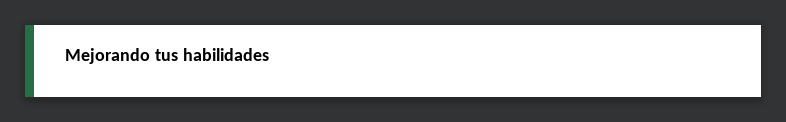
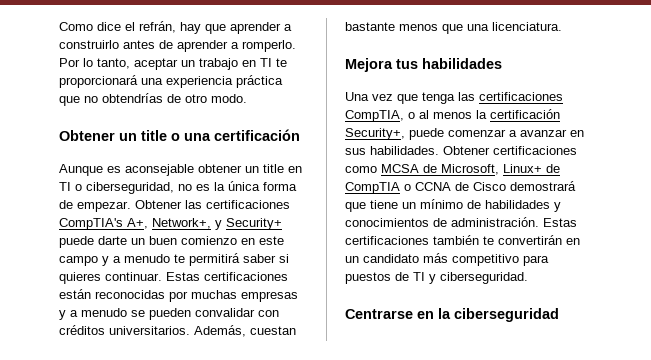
[65,48,269,64] Mejorando tus habilidades -> [59,21,292,34] [59,40,296,52] [59,58,287,70] [59,75,283,88] [59,93,247,106] [59,129,300,141] [59,164,302,176] [59,181,297,194] [59,200,290,212] [59,218,282,230] [59,236,284,248] [59,253,289,266] [59,272,288,284] [59,289,298,302] [59,308,279,320] [59,325,296,337] [345,22,562,34] [345,58,502,72] [345,92,563,104] [345,109,560,122] [345,128,584,140] [345,146,577,155] [345,164,560,175] [345,181,576,194] [345,199,561,212] [345,217,577,227] [345,235,580,245] [345,253,549,266] [345,272,528,284] [345,308,559,322] Como dice el refrán, hay que aprender a construirlo antes de aprender a romperlo. Por lo tanto, aceptar un trabajo en TI te proporcionará una experiencia práctica que no obtendrías de otro modo. // Obtener un title o una certificación // Aunque es aconsejable obtener un title en TI o ciberseguridad, no es la única forma de empezar. Obtener las certificaciones CompTIA's A+, Network+, y Security+ puede darte un buen comienzo en este campo y a menudo te permitirá saber si quieres continuar. Estas certificaciones están reconocidas por muchas empresas y a menudo se pueden convalidar con créditos universitarios. Además, cuestan bastante menos que una licenciatura. // Mejora tus habilidades // Una vez que tenga las certificaciones CompTIA, o al menos la certificación Security+, puede comenzar a avanzar en sus habilidades. Obtener certificaciones como MCSA de Microsoft, Linux+ de CompTIA o CCNA de Cisco demostrará que tiene un mínimo de habilidades y conocimientos de administración. Estas certificaciones también te convertirán en un candidato más competitivo para puestos de TI y ciberseguridad. // Centrarse en la ciberseguridad

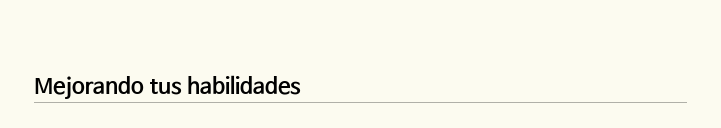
[59,21,292,34] [59,40,296,52] [59,58,287,70] [59,75,283,88] [59,93,247,106] [59,129,300,141] [59,164,302,176] [59,181,297,194] [59,200,290,212] [59,218,282,230] [59,236,284,248] [59,253,289,266] [59,272,288,284] [59,289,298,302] [59,308,279,320] [59,325,296,337] [345,22,562,34] [345,58,502,72] [345,92,563,104] [345,109,560,122] [345,128,584,140] [345,146,577,155] [345,164,560,175] [345,181,576,194] [345,199,561,212] [345,217,577,227] [345,235,580,245] [345,253,549,266] [345,272,528,284] [345,308,559,322] Como dice el refrán, hay que aprender a construirlo antes de aprender a romperlo. Por lo tanto, aceptar un trabajo en TI te proporcionará una experiencia práctica que no obtendrías de otro modo. // Obtener un title o una certificación // Aunque es aconsejable obtener un title en TI o ciberseguridad, no es la única forma de empezar. Obtener las certificaciones CompTIA's A+, Network+, y Security+ puede darte un buen comienzo en este campo y a menudo te permitirá saber si quieres continuar. Estas certificaciones están reconocidas por muchas empresas y a menudo se pueden convalidar con créditos universitarios. Además, cuestan bastante menos que una licenciatura. // Mejora tus habilidades // Una vez que tenga las certificaciones CompTIA, o al menos la certificación Security+, puede comenzar a avanzar en sus habilidades. Obtener certificaciones como MCSA de Microsoft, Linux+ de CompTIA o CCNA de Cisco demostrará que tiene un mínimo de habilidades y conocimientos de administración. Estas certificaciones también te convertirán en un candidato más competitivo para puestos de TI y ciberseguridad. // Centrarse en la ciberseguridad -> [34,75,301,100] Mejorando tus habilidades

